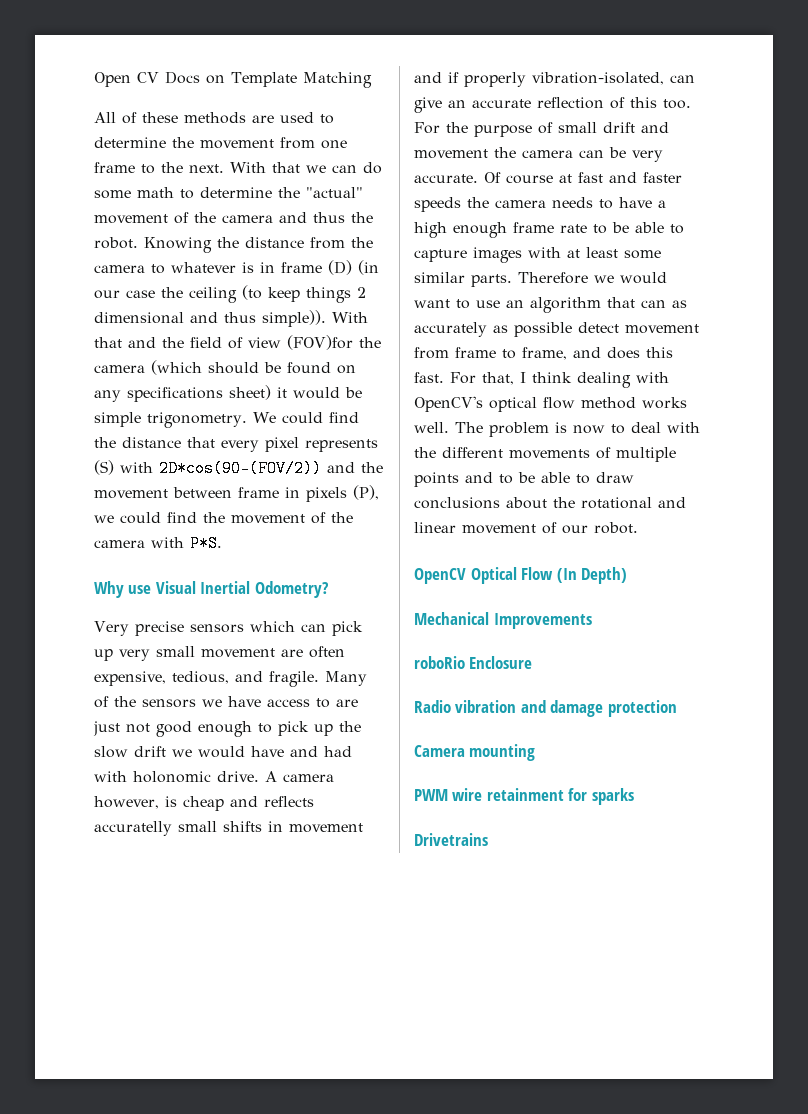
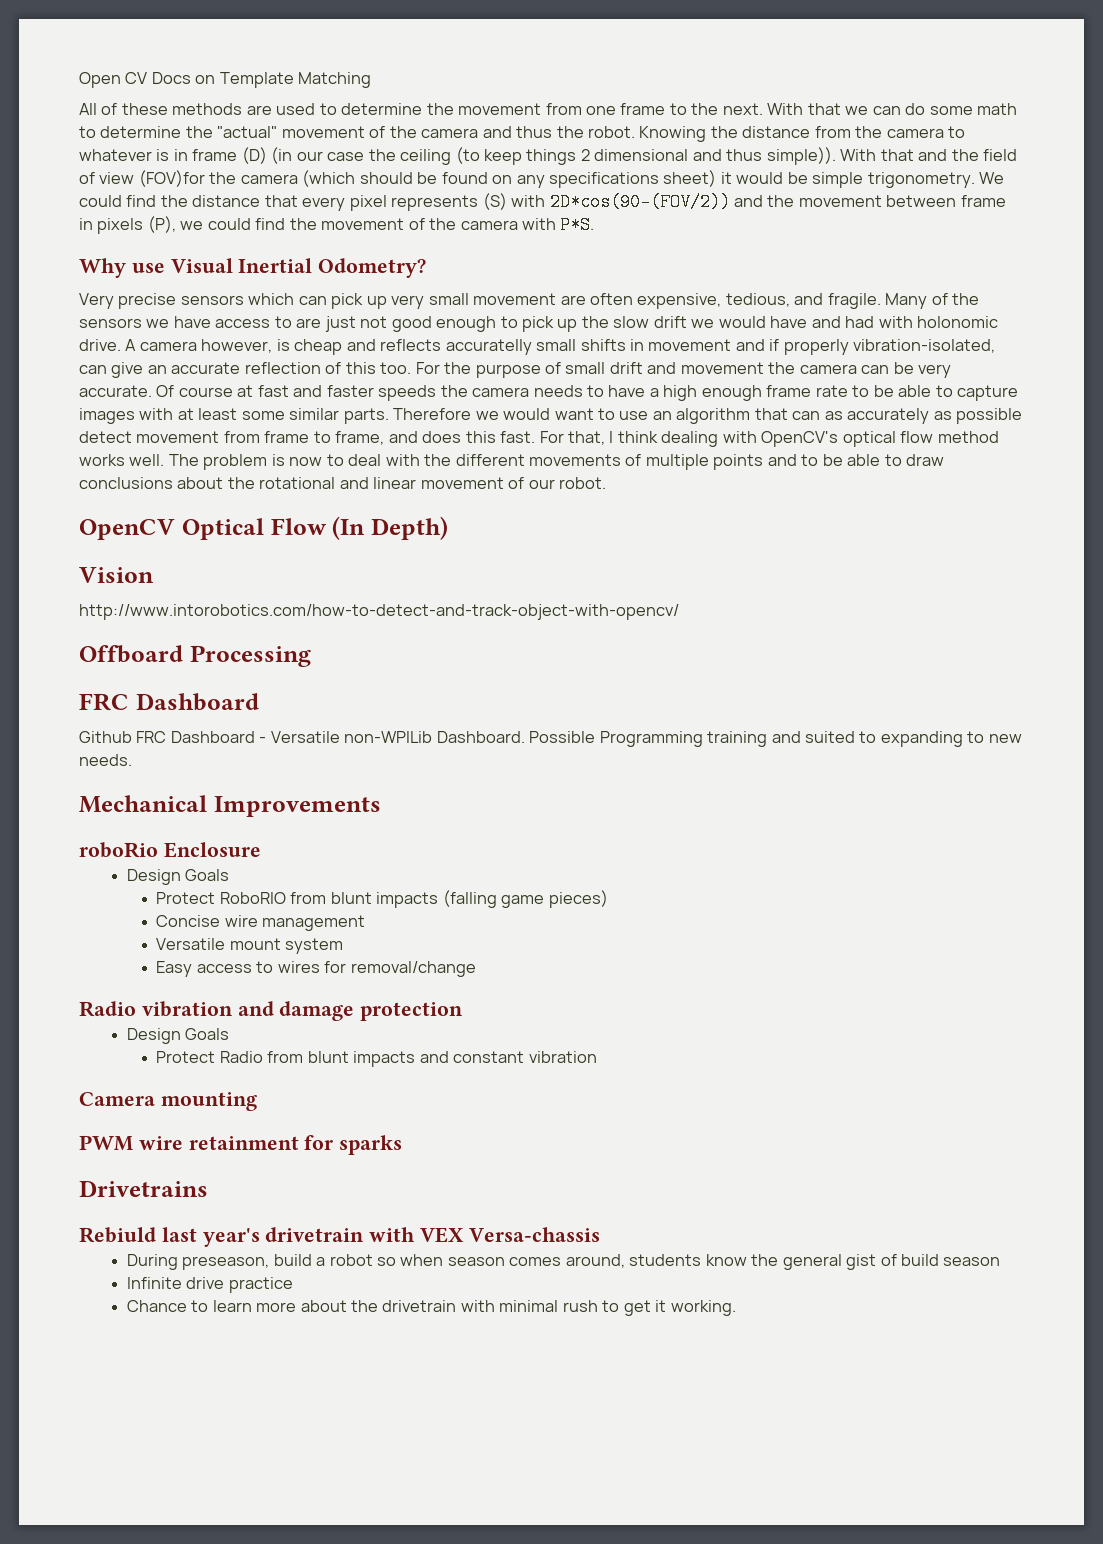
[414,612,592,629] [414,656,533,669] Mechanical Improvements // roboRio Enclosure -> [79,567,154,583] [79,604,679,620] [79,645,311,667] [79,693,259,711] [79,731,1022,747] [79,754,132,766] [79,795,381,817] [79,842,261,858] [126,869,230,885] [156,890,608,908] [156,915,366,931] [156,938,344,954] [156,961,476,977] Vision // http://www.intorobotics.com/how-to-detect-and-track-object-with-opencv/ // Offboard Processing // FRC Dashboard // Github FRC Dashboard - Versatile non-WPILib Dashboard. Possible Programming training and suited to expanding to new needs. // Mechanical Improvements // roboRio Enclosure // Design Goals // Protect RoboRIO from blunt impacts (falling game pieces) // Concise wire management // Versatile mount system // Easy access to wires for removal/change
(677, 708) none -> [126,1028,230,1044] [156,1051,597,1067] // Design Goals // Protect Radio from blunt impacts and constant vibration
(488, 839) none -> [79,1227,600,1247] [126,1254,1001,1270] [126,1277,293,1293] [126,1300,736,1316] // Rebiuld last year's drivetrain with VEX Versa-chassis // During preseason, build a robot so when season comes around, students know the general gist of build season // Infinite drive practice // Chance to learn more about the drivetrain with minimal rush to get it working.

